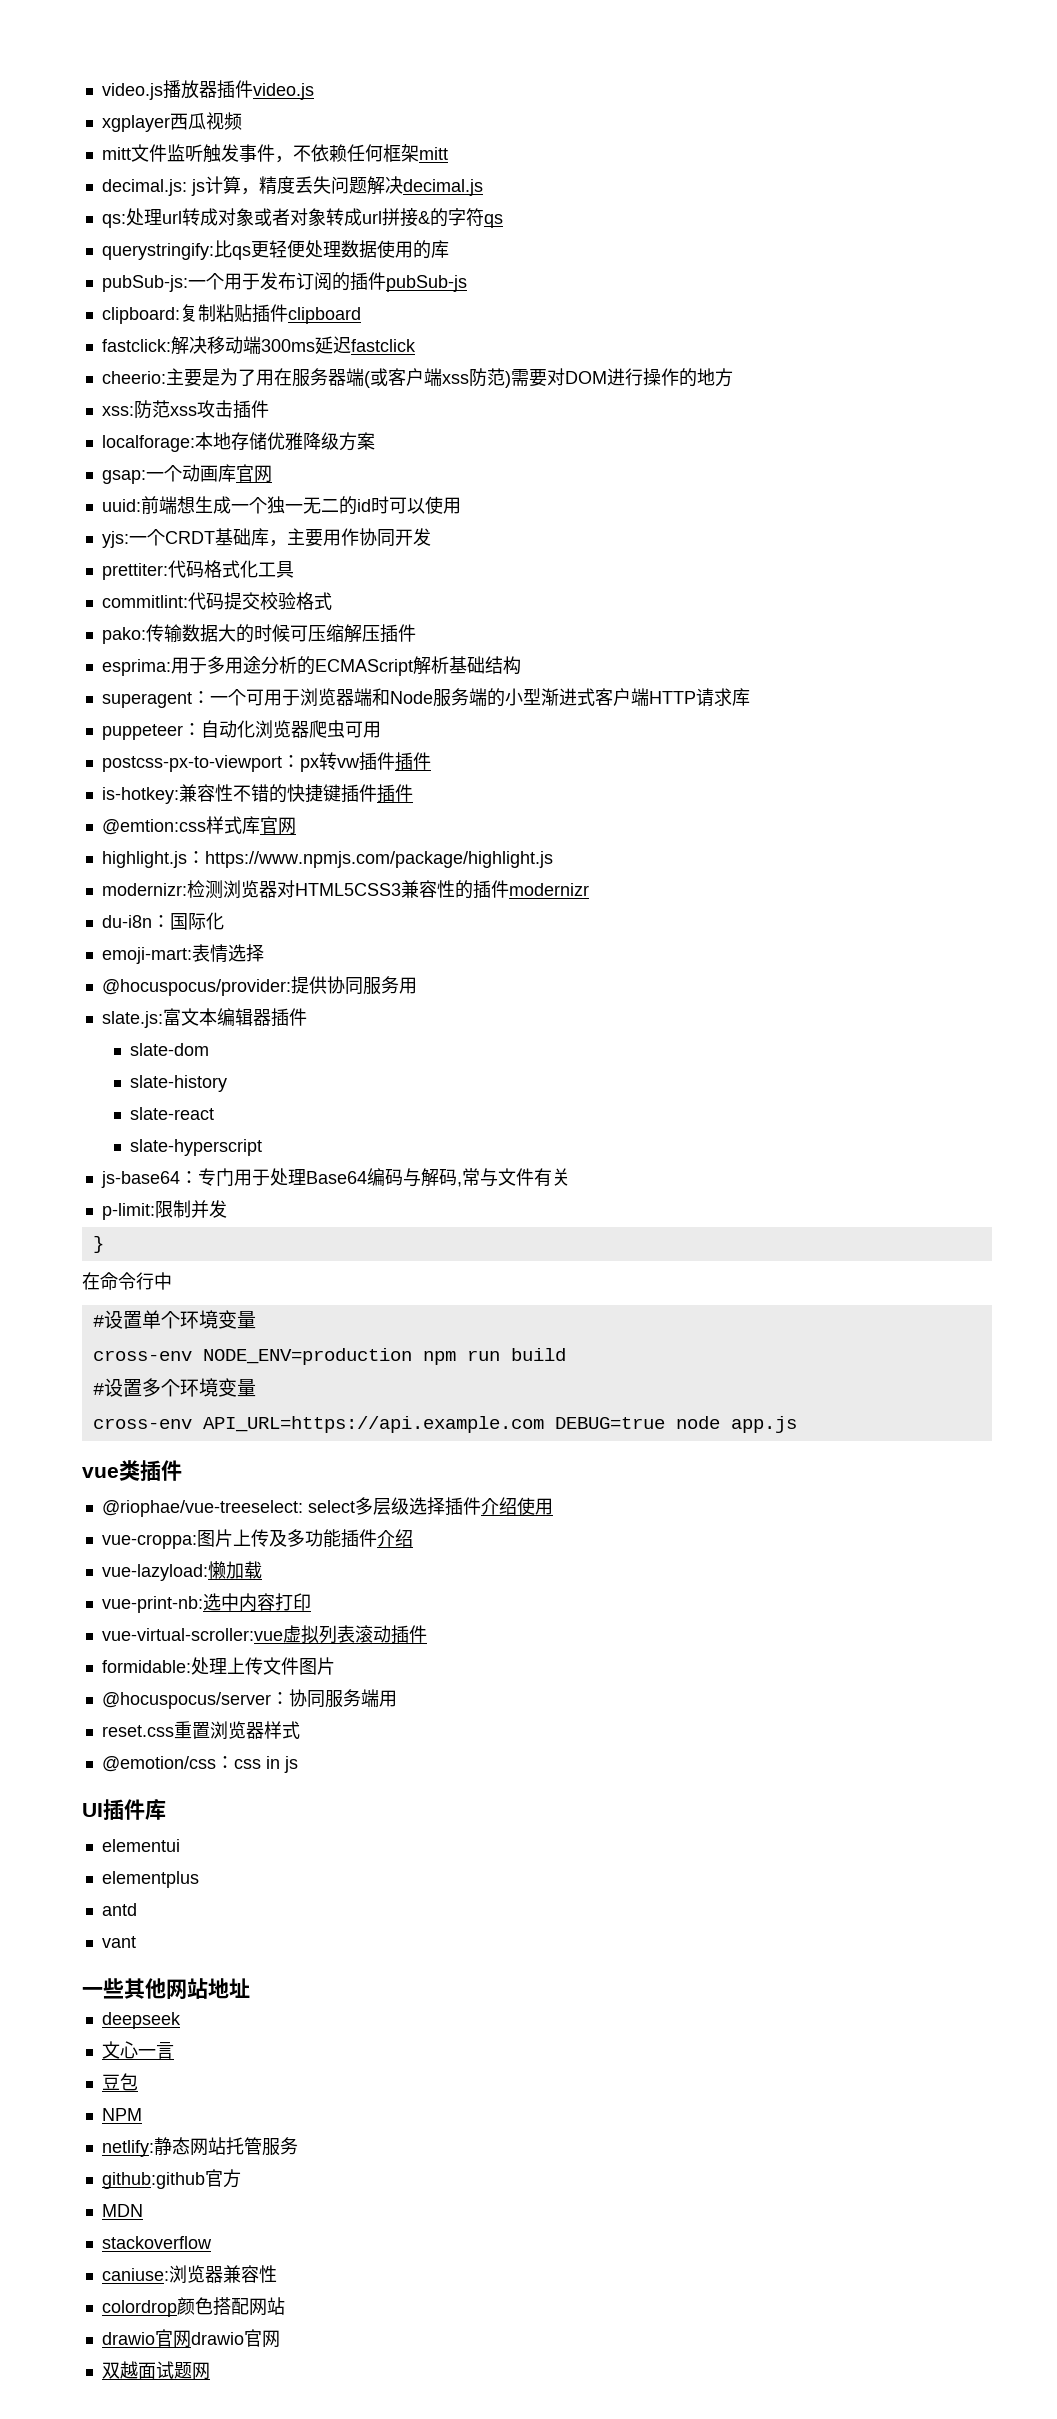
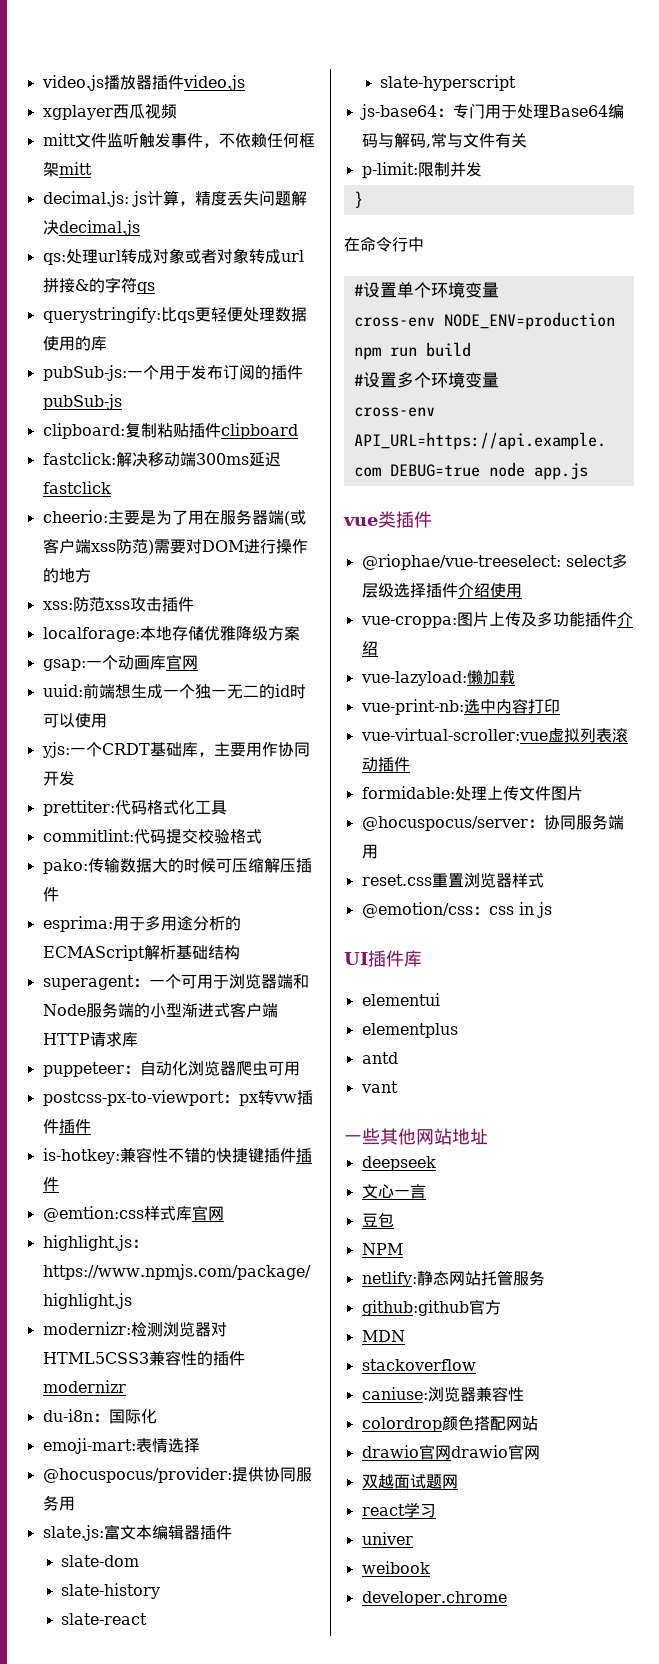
(210, 2371) none -> [361,1502,436,1518] [361,1532,413,1545] [361,1561,430,1574] [361,1591,507,1606] // react学习 // univer // weibook // developer.chrome

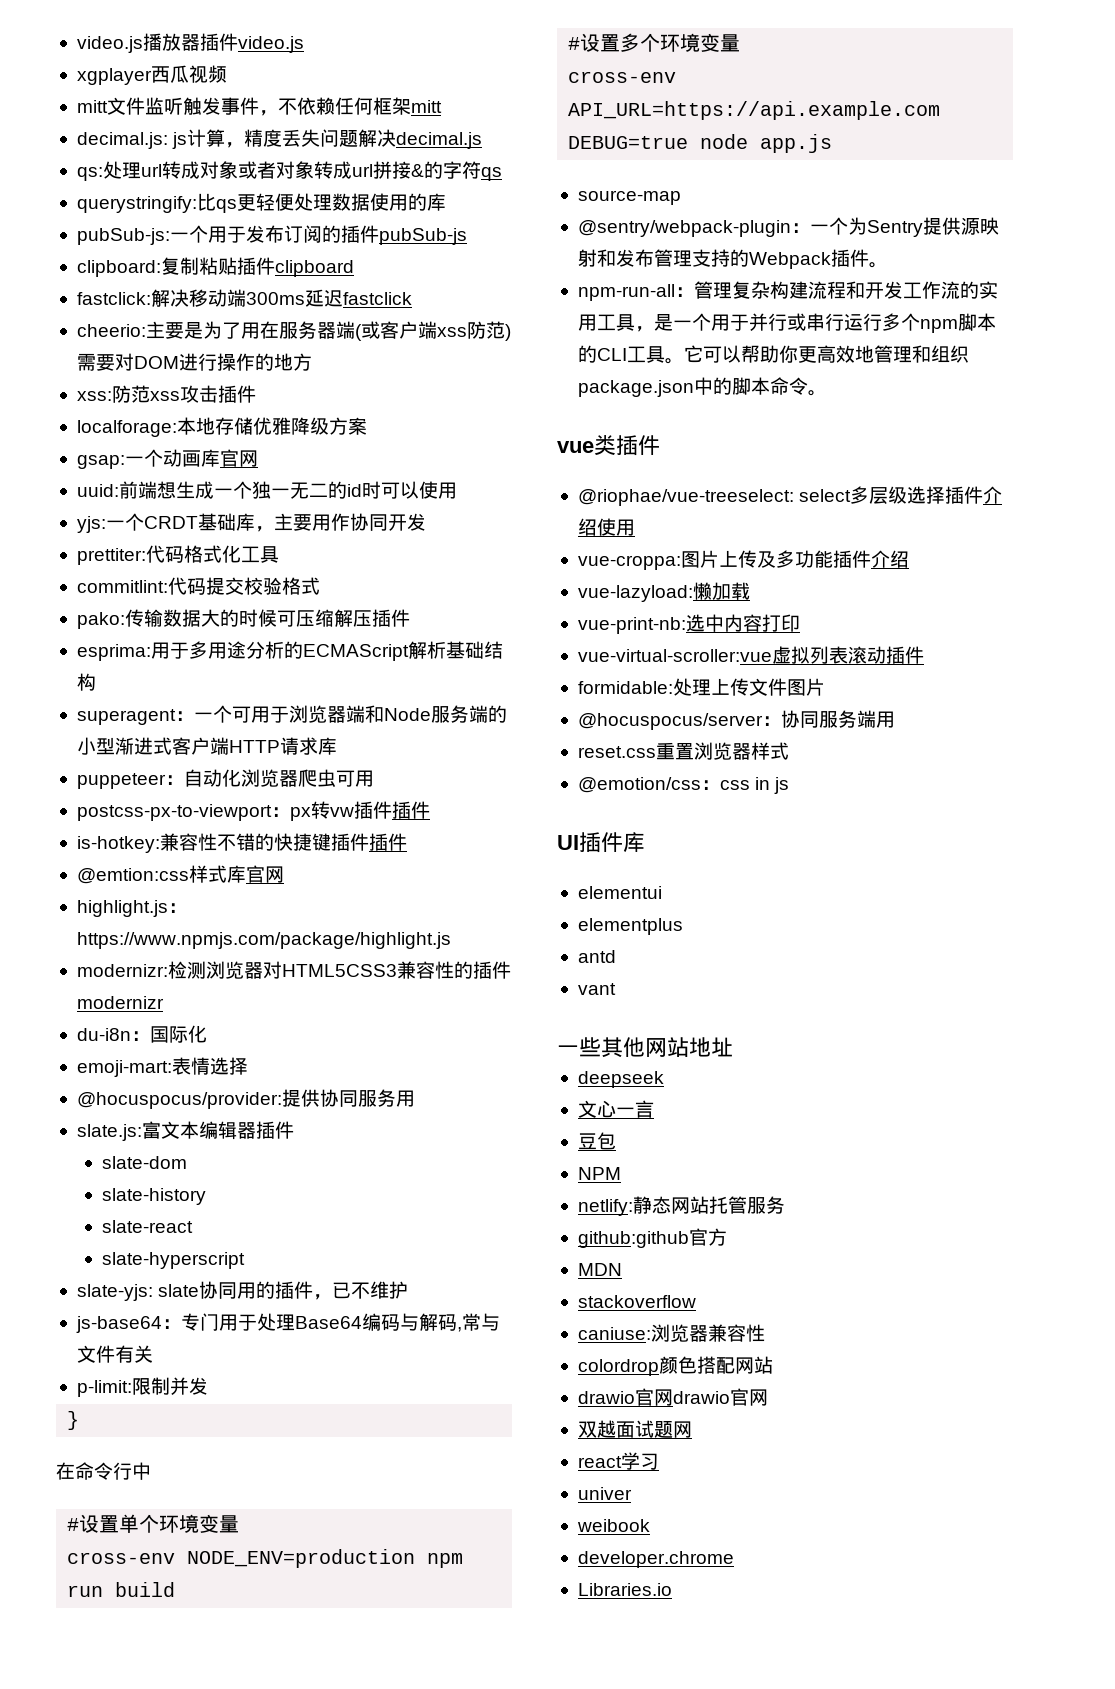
(516, 83) none -> [76,1281,409,1301] // slate-yjs: slate协同用的插件，已不维护
(588, 471) none -> [577,190,681,205] [577,217,999,237] [577,249,888,269] [577,281,998,301] [577,313,996,333] [577,345,969,364] [577,377,827,397] // source-map // @sentry/webpack-plugin：一个为Sentry提供源映射和发布管理支持的Webpack插件。 // npm-run-all：管理复杂构建流程和开发工作流的实用工具，是一个用于并行或串行运行多个npm脚本的CLI工具。它可以帮助你更高效地管理和组织package.json中的脚本命令。
(507, 1598) none -> [577,1583,672,1596] // Libraries.io

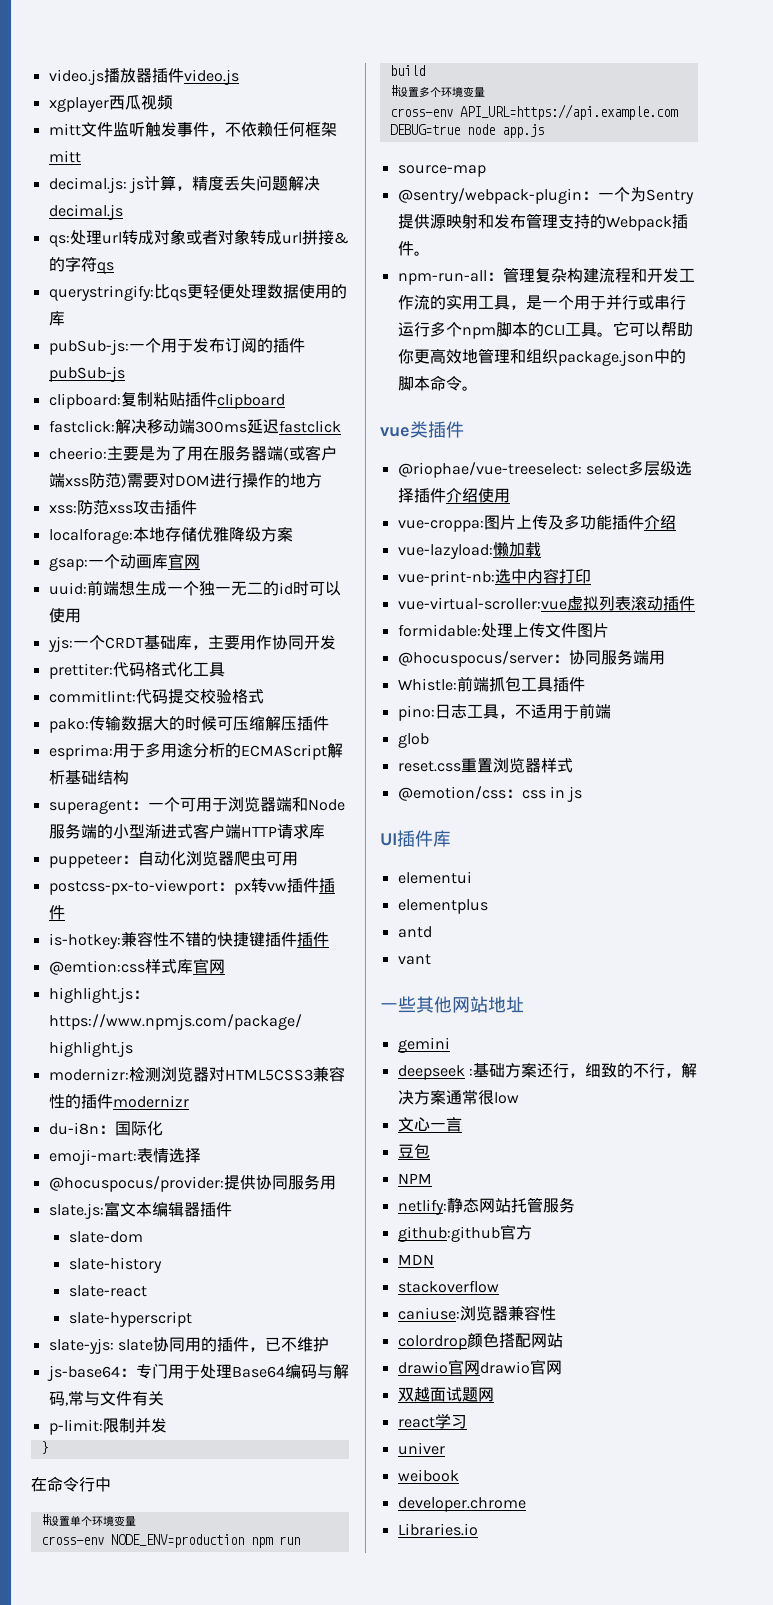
(895, 719) none -> [397,676,585,692] [397,703,611,721] [397,733,429,748] // Whistle:前端抓包工具插件 // pino:日志工具，不适用于前端 // glob
(733, 1047) none -> [397,1037,450,1053] // gemini
(664, 1079) none -> [468,1063,697,1078] [397,1090,519,1105] :基础方案还行，细致的不行，解决方案通常很low

